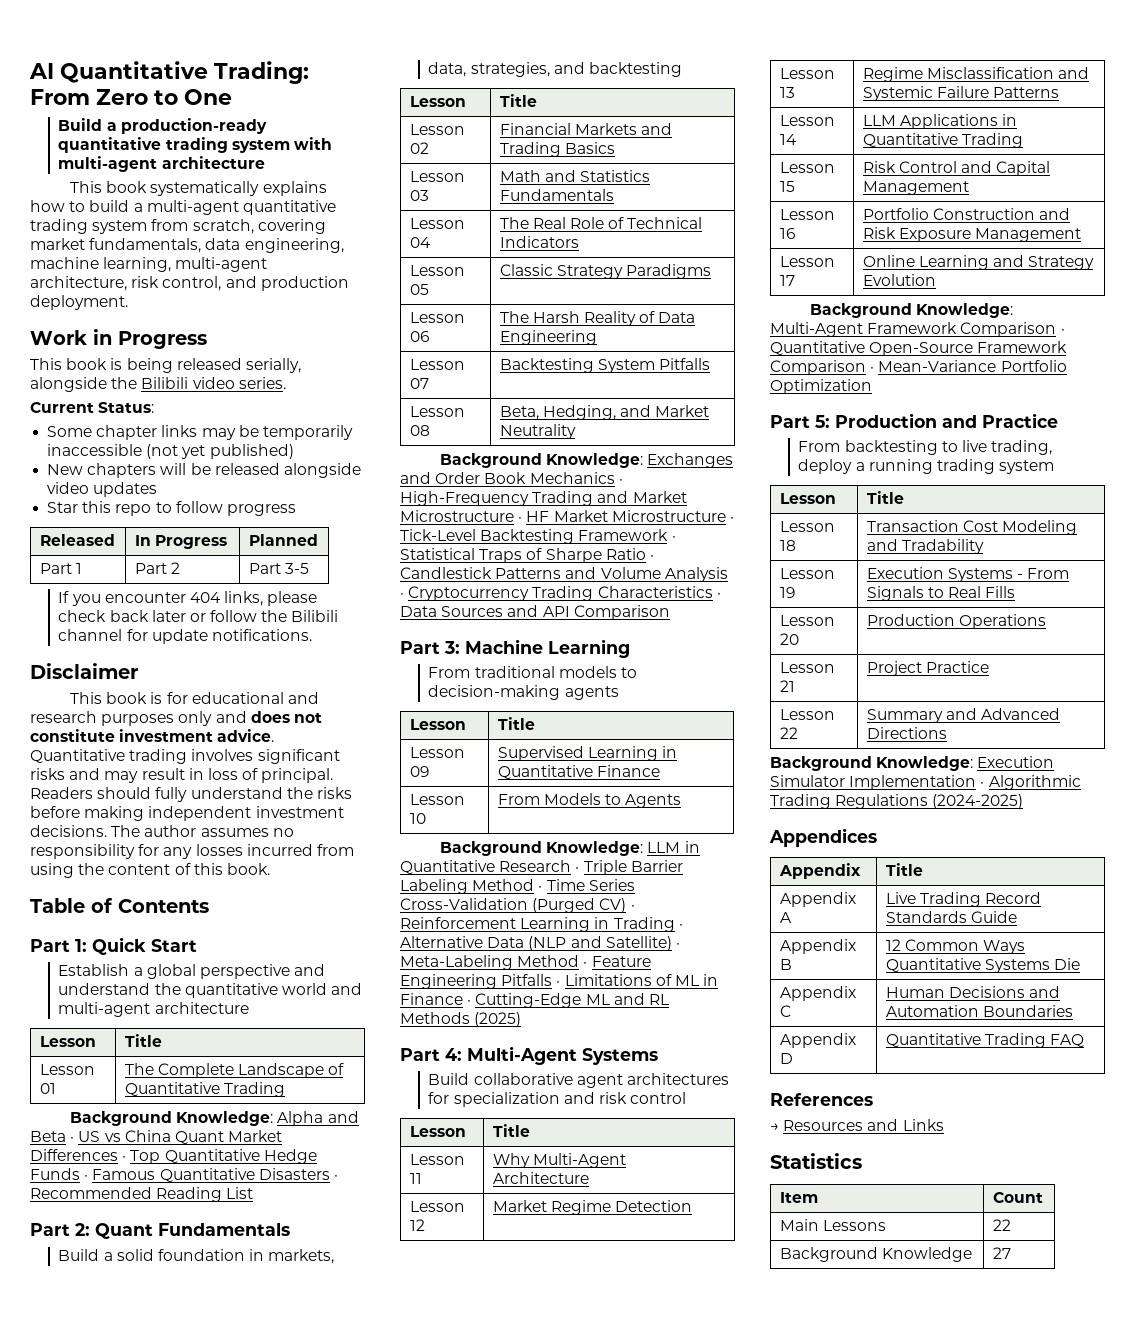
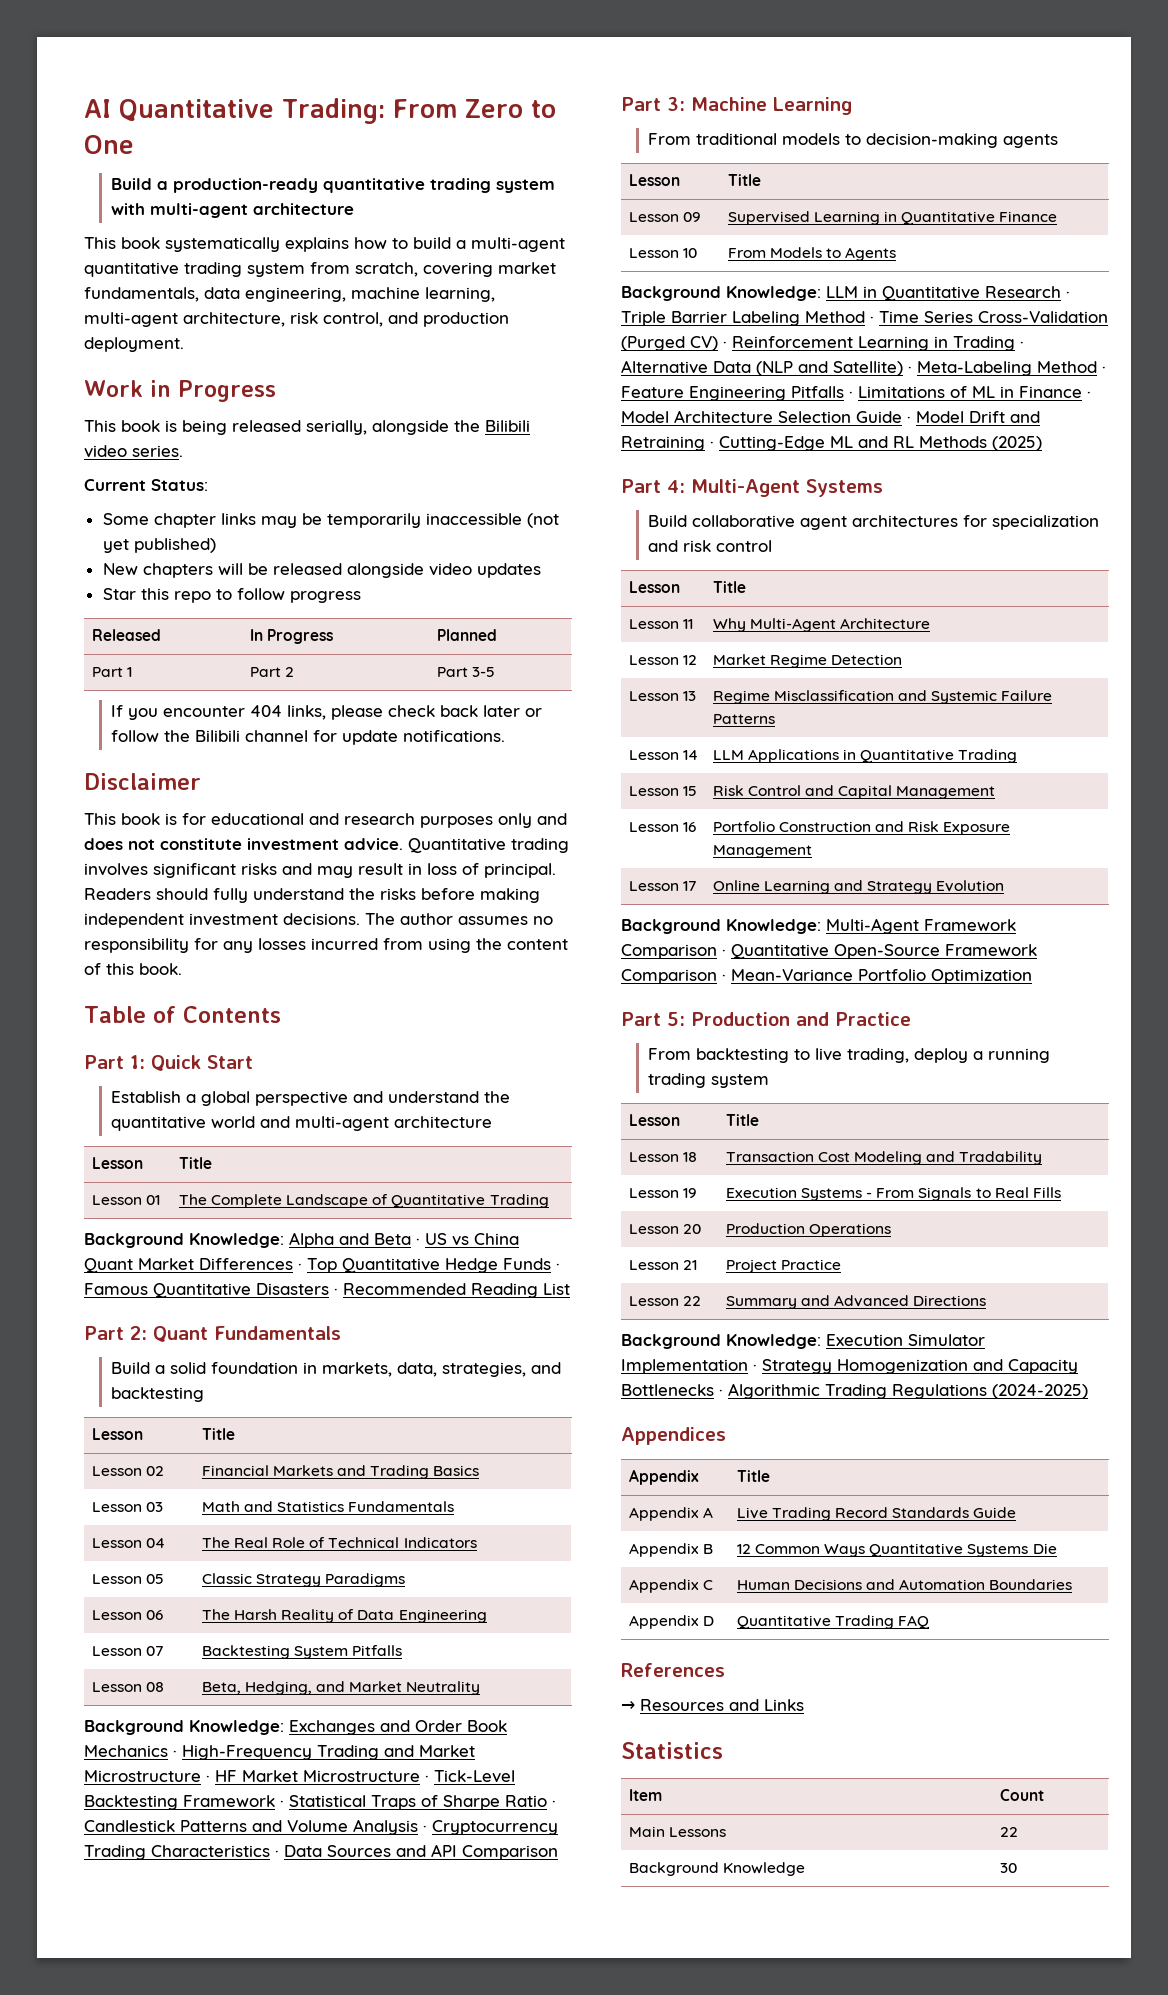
(472, 1002) none -> [621,410,1040,423] [621,436,714,451] Model Architecture Selection Guide · Model Drift and Retraining ·
(985, 784) none -> [762,1359,1078,1374] [621,1384,723,1396] Strategy Homogenization and Capacity Bottlenecks ·
[992,1247,1011,1259] 27 -> [999,1863,1017,1873] 30

